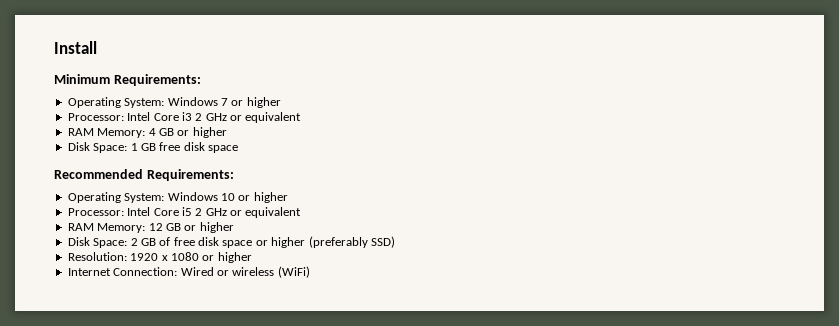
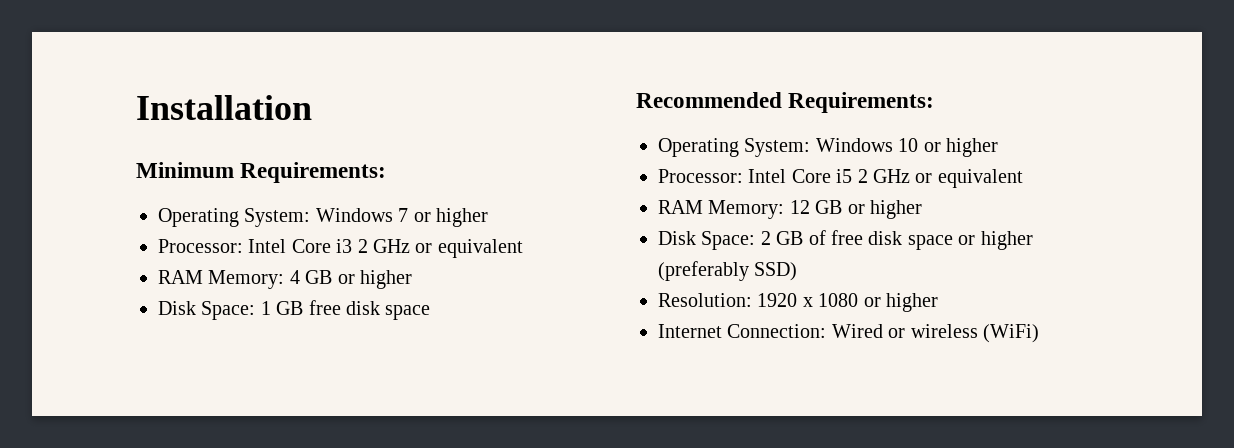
[54,41,97,54] Install -> [136,95,312,120] Installation

